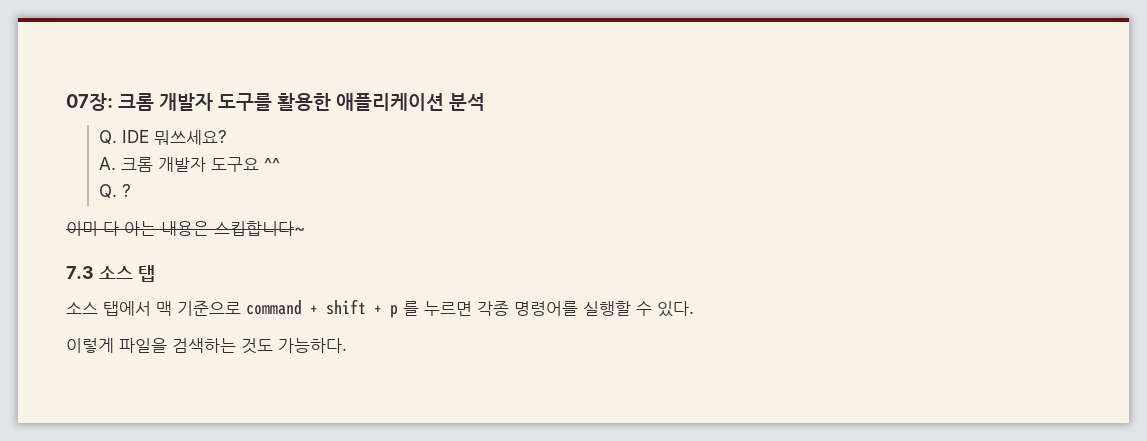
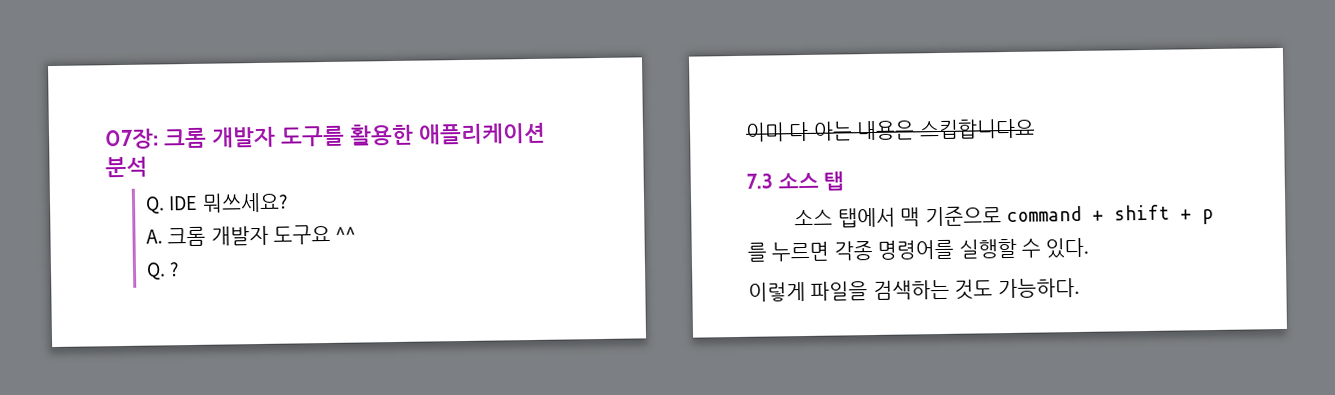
[214,221,305,236] 스킵합니다~ -> [918,118,1035,140] 스킵합니다요

